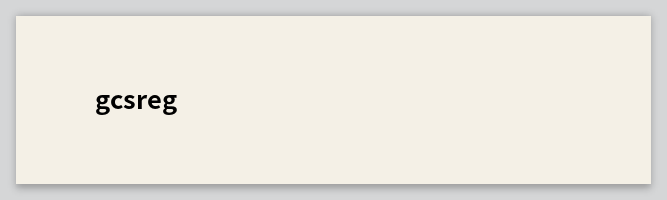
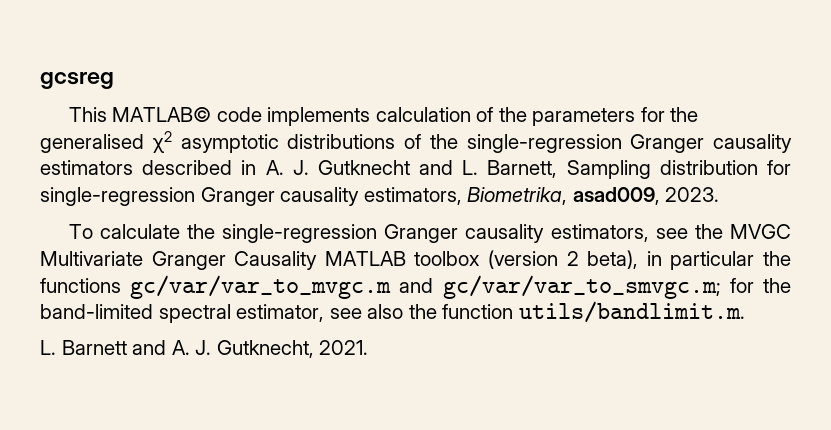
(177, 105) none -> [68,107,699,126] [40,131,792,153] [40,160,791,179] [40,187,720,206] [68,224,792,243] [40,250,792,270] [40,275,791,299] [40,301,745,323] [40,340,369,358] // This MATLAB© code implements calculation of the parameters for the generalised χ2 asymptotic distributions of the single-regression Granger causality estimators described in A. J. Gutknecht and L. Barnett, Sampling distribution for single-regression Granger causality estimators, Biometrika, asad009, 2023. // To calculate the single-regression Granger causality estimators, see the MVGC Multivariate Granger Causality MATLAB toolbox (version 2 beta), in particular the functions gc/var/var_to_mvgc.m and gc/var/var_to_smvgc.m; for the band-limited spectral estimator, see also the function utils/bandlimit.m. // L. Barnett and A. J. Gutknecht, 2021.

